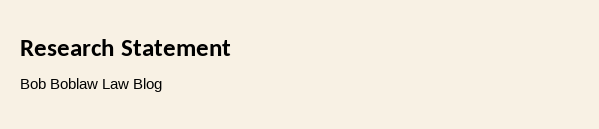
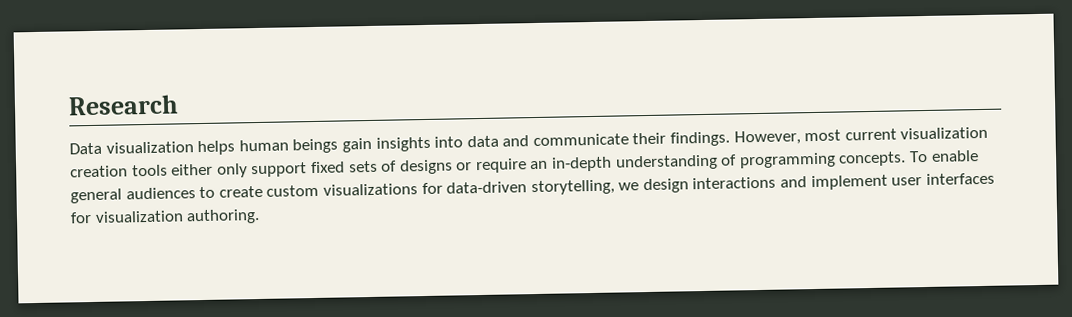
[120,40,231,56] [20,78,163,92] Statement // Bob Boblaw Law Blog -> [69,126,989,156] [70,150,979,178] [70,172,995,204] [70,208,261,225] // Data visualization helps human beings gain insights into data and communicate their findings. However, most current visualization creation tools either only support fixed sets of designs or require an in-depth understanding of programming concepts. To enable general audiences to create custom visualizations for data-driven storytelling, we design interactions and implement user interfaces for visualization authoring.

